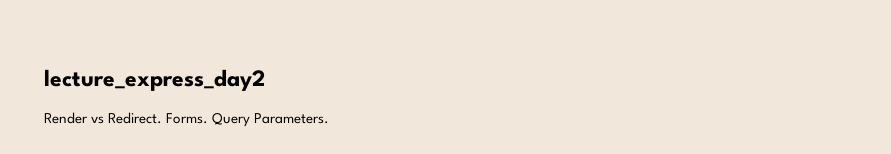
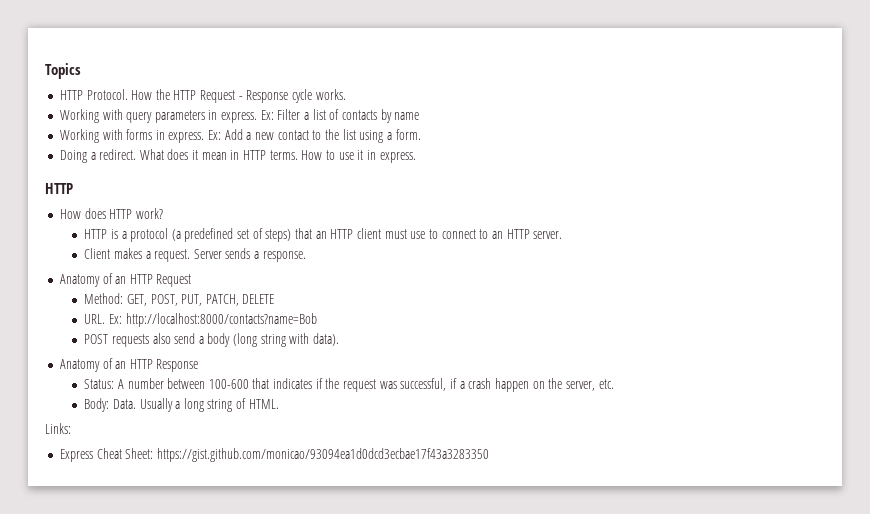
[44,69,265,91] [44,112,330,127] lecture_express_day2 // Render vs Redirect. Forms. Query Parameters. -> [45,63,81,79] [59,89,346,103] [59,109,420,123] [59,129,421,143] [59,149,416,163] [45,183,73,194] [59,208,163,219] [84,228,563,242] [84,248,306,262] [59,273,192,287] [84,293,275,306] [84,313,317,327] [84,333,340,347] [59,358,199,372] [84,378,614,392] [84,398,279,412] [45,423,71,434] [59,448,489,462] Topics // HTTP Protocol. How the HTTP Request - Response cycle works. // Working with query parameters in express. Ex: Filter a list of contacts by name // Working with forms in express. Ex: Add a new contact to the list using a form. // Doing a redirect. What does it mean in HTTP terms. How to use it in express. // HTTP // How does HTTP work? // HTTP is a protocol (a predefined set of steps) that an HTTP client must use to connect to an HTTP server. // Client makes a request. Server sends a response. // Anatomy of an HTTP Request // Method: GET, POST, PUT, PATCH, DELETE // URL. Ex: http://localhost:8000/contacts?name=Bob // POST requests also send a body (long string with data). // Anatomy of an HTTP Response // Status: A number between 100-600 that indicates if the request was successful, if a crash happen on the server, etc. // Body: Data. Usually a long string of HTML. // Links: // Express Cheat Sheet: https://gist.github.com/monicao/93094ea1d0dcd3ecbae17f43a3283350

